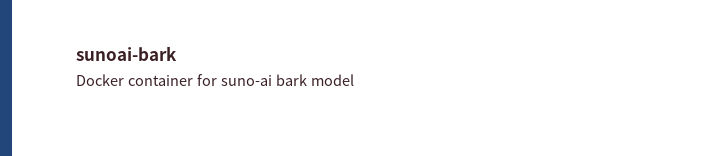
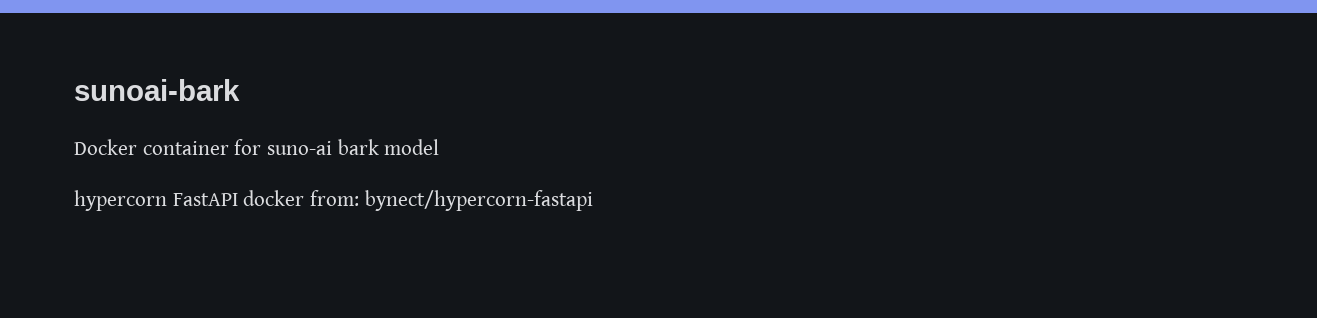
(354, 80) none -> [74,190,593,211] // hypercorn FastAPI docker from: bynect/hypercorn-fastapi

